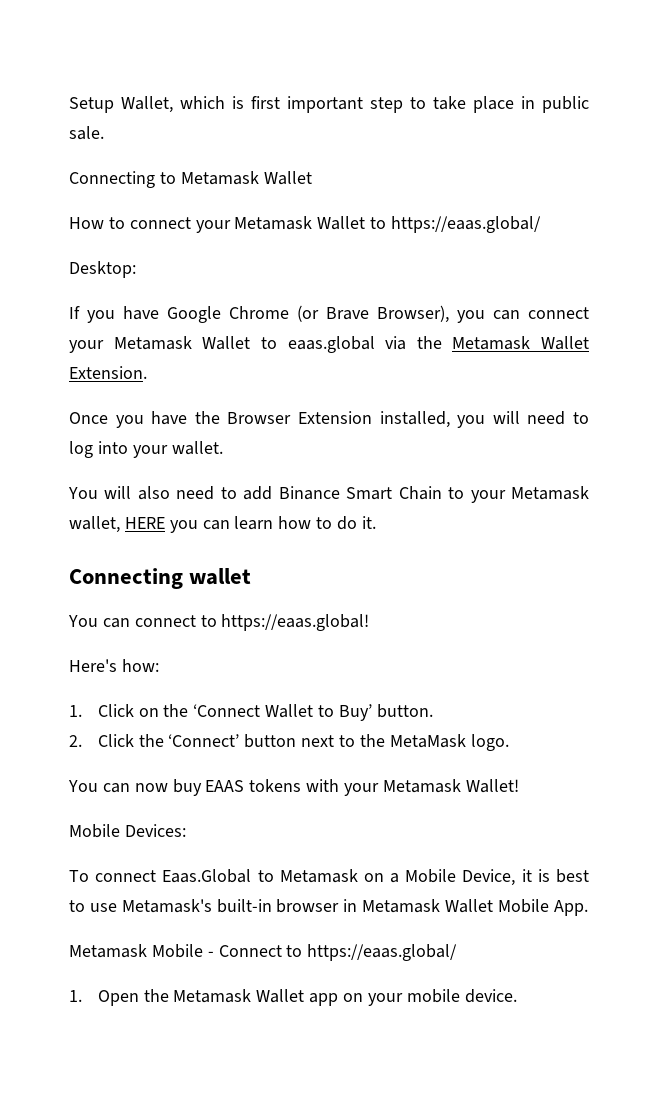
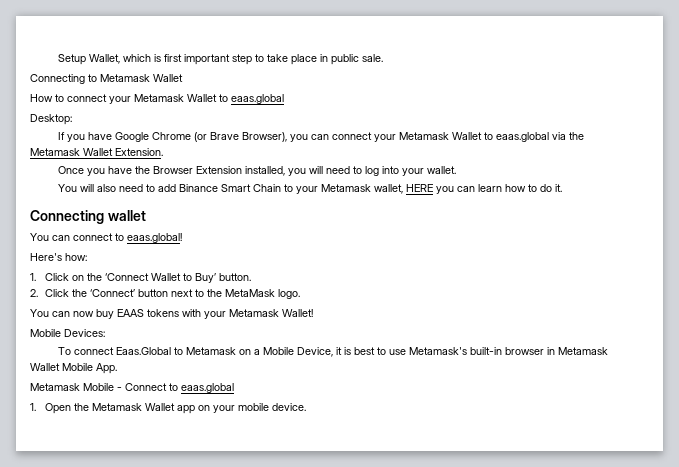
[391,216,542,233] https://eaas.global/ -> [231,94,284,104] eaas.global
[221,614,370,631] https://eaas.global! -> [127,233,182,243] eaas.global!
[307,944,458,961] https://eaas.global/ -> [181,383,234,393] eaas.global

